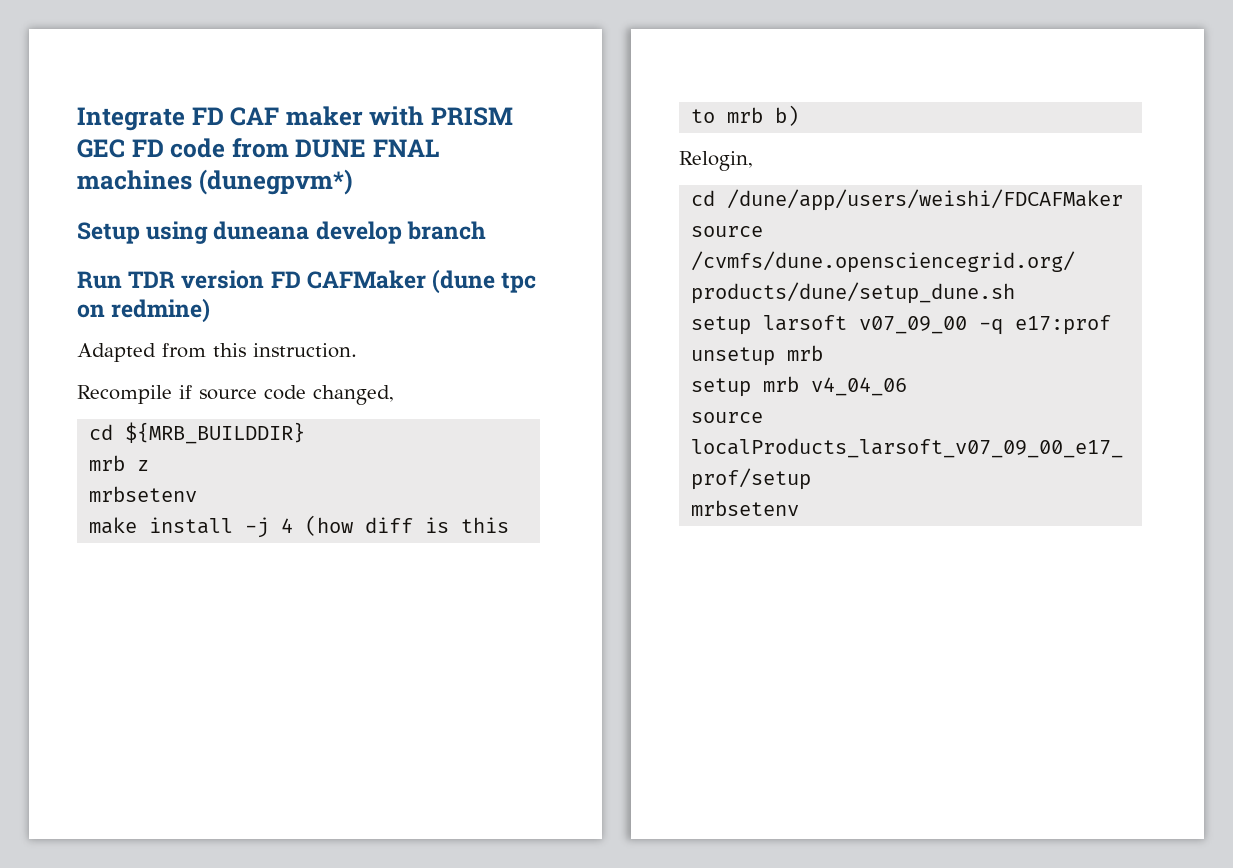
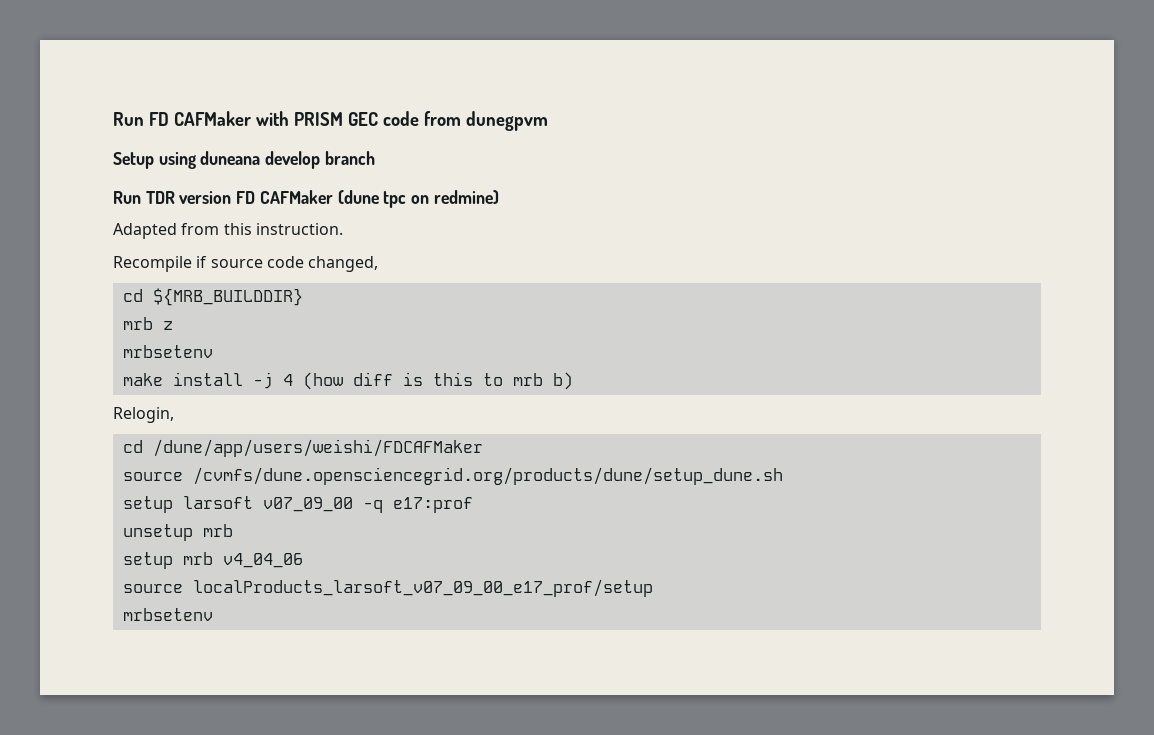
[77,106,363,131] Integrate FD CAF maker -> [113,111,251,126] Run FD CAFMaker
[131,139,164,157] FD -> (378, 119) none
[295,139,440,158] [77,169,353,195] DUNE FNAL machines (dunegpvm*) -> [465,111,548,131] dunegpvm

